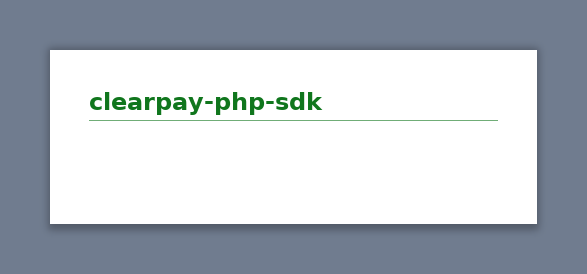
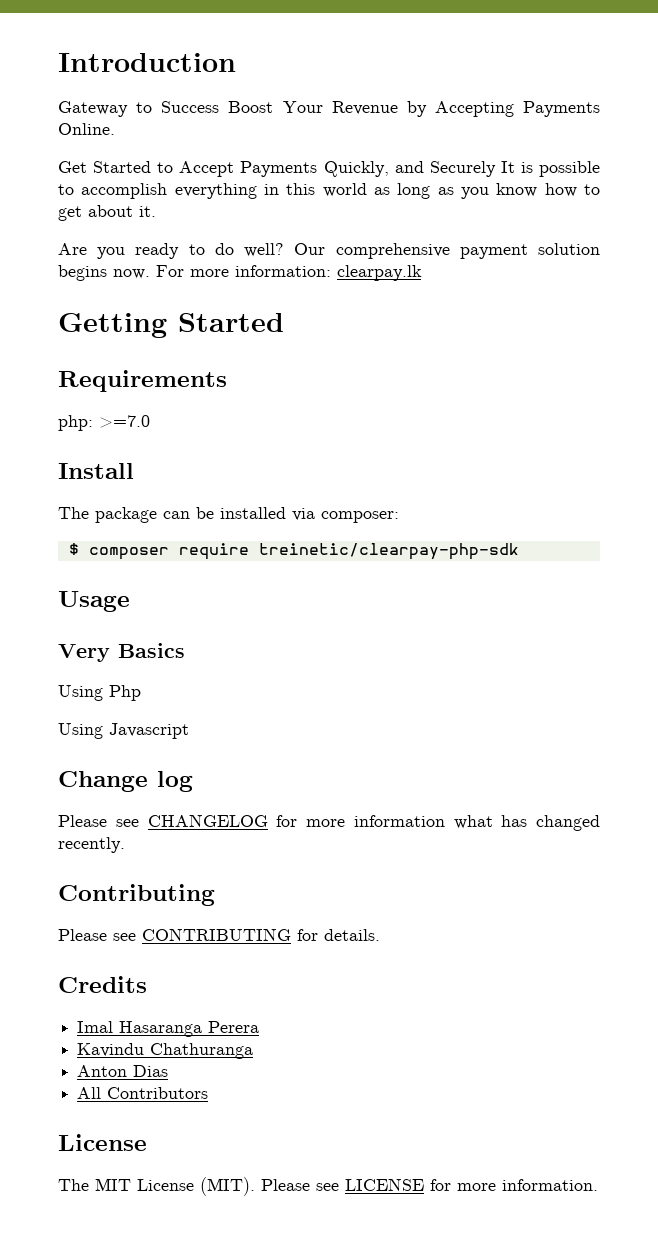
[89,92,323,115] clearpay-php-sdk -> [58,53,236,72] [58,101,600,117] [58,123,115,135] [58,161,601,177] [58,183,600,199] [58,205,156,221] [58,243,600,259] [58,265,422,281] [58,313,284,338] [58,370,227,392] [58,415,150,431] [58,463,134,479] [58,507,399,523] [68,543,519,560] [58,591,130,612] [58,643,185,662] [58,685,141,701] [58,723,189,739] [58,771,193,792] [58,814,600,831] [58,837,125,853] [58,884,215,906] [58,928,380,941] [58,976,147,993] [77,1021,260,1037] [77,1043,254,1059] [77,1065,169,1077] [77,1087,209,1099] [58,1134,147,1151] [58,1177,598,1196] Introduction // Gateway to Success Boost Your Revenue by Accepting Payments Online. // Get Started to Accept Payments Quickly, and Securely It is possible to accomplish everything in this world as long as you know how to get about it. // Are you ready to do well? Our comprehensive payment solution begins now. For more information: clearpay.lk // Getting Started // Requirements // php: >=7.0 // Install // The package can be installed via composer: // $ composer require treinetic/clearpay-php-sdk // Usage // Very Basics // Using Php // Using Javascript // Change log // Please see CHANGELOG for more information what has changed recently. // Contributing // Please see CONTRIBUTING for details. // Credits // Imal Hasaranga Perera // Kavindu Chathuranga // Anton Dias // All Contributors // License // The MIT License (MIT). Please see LICENSE for more information.

